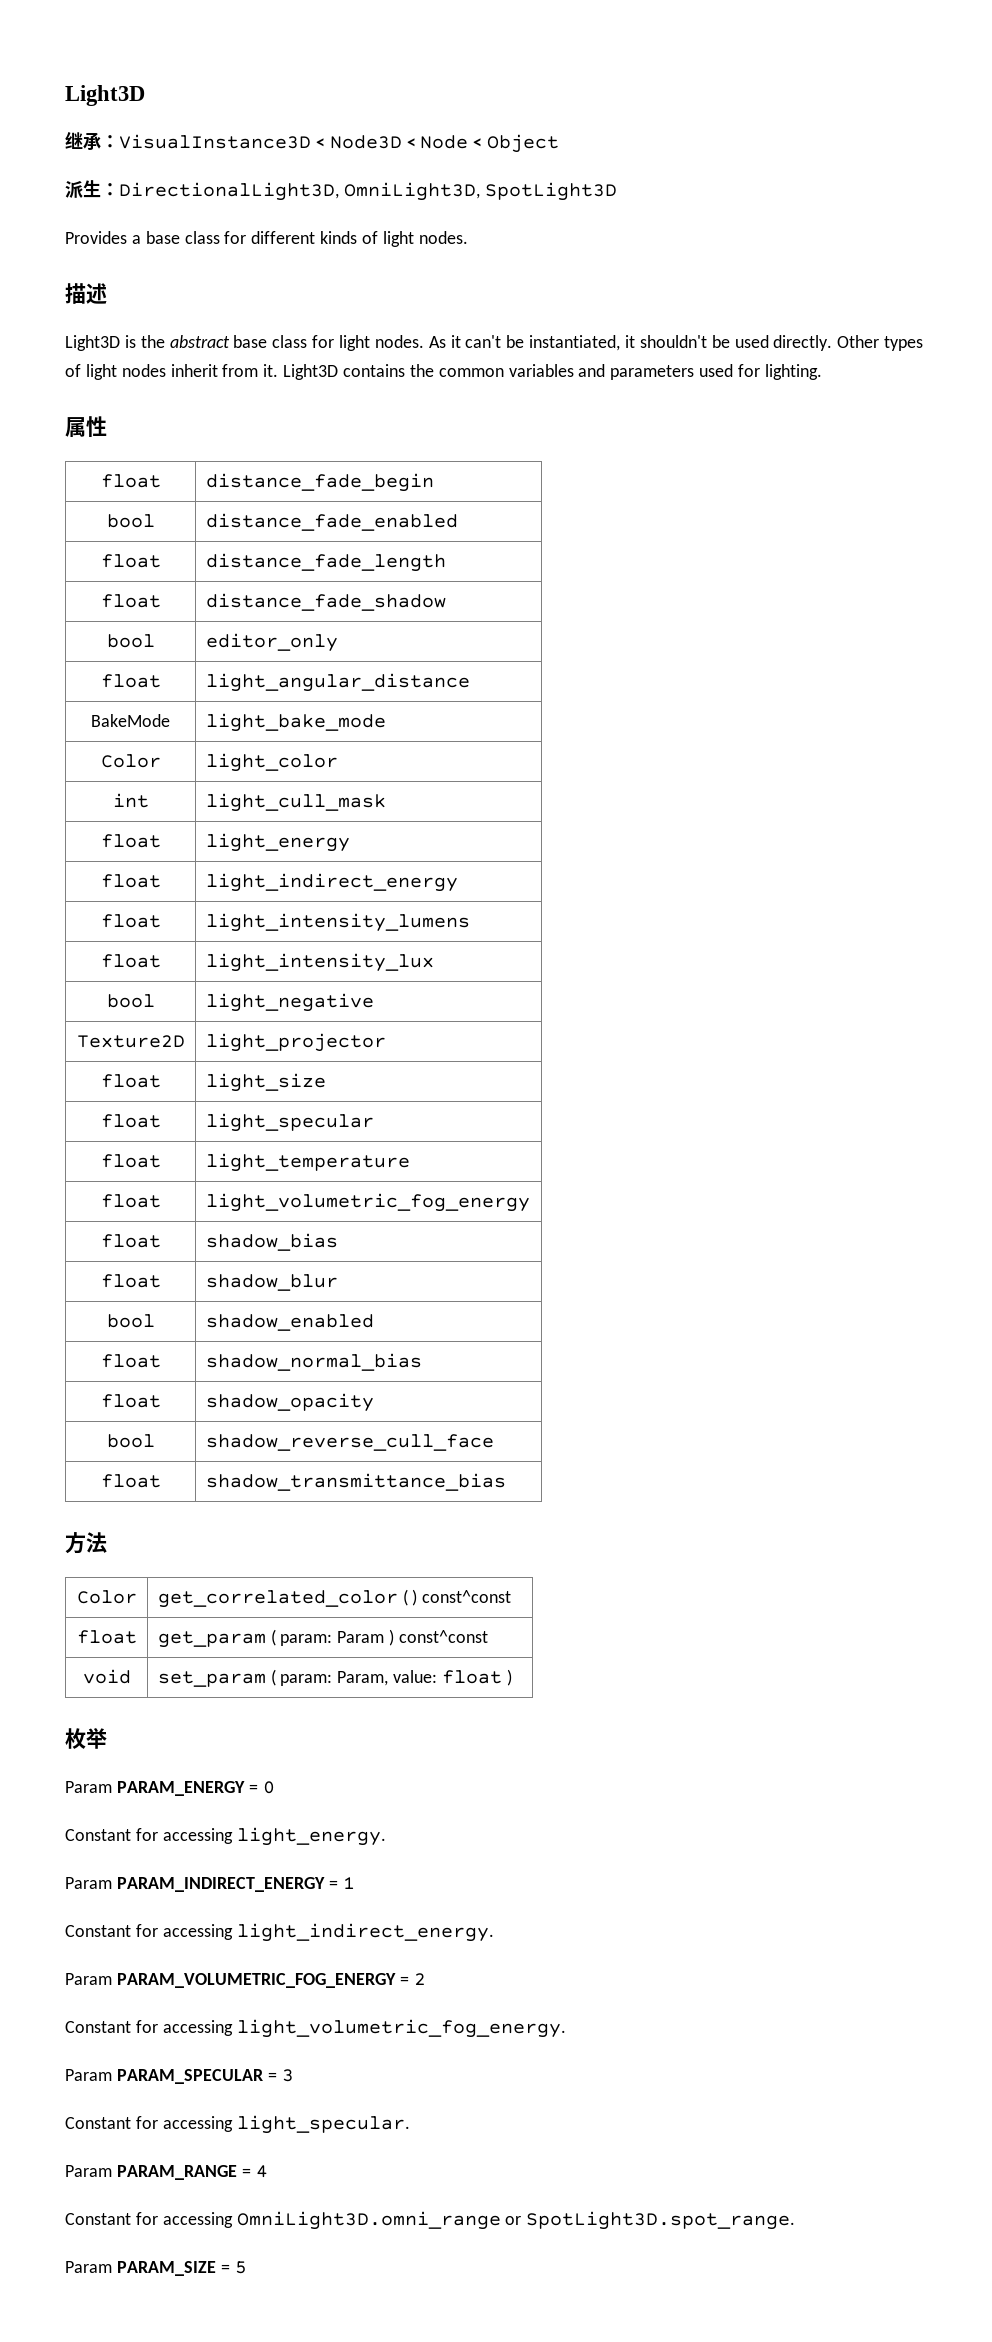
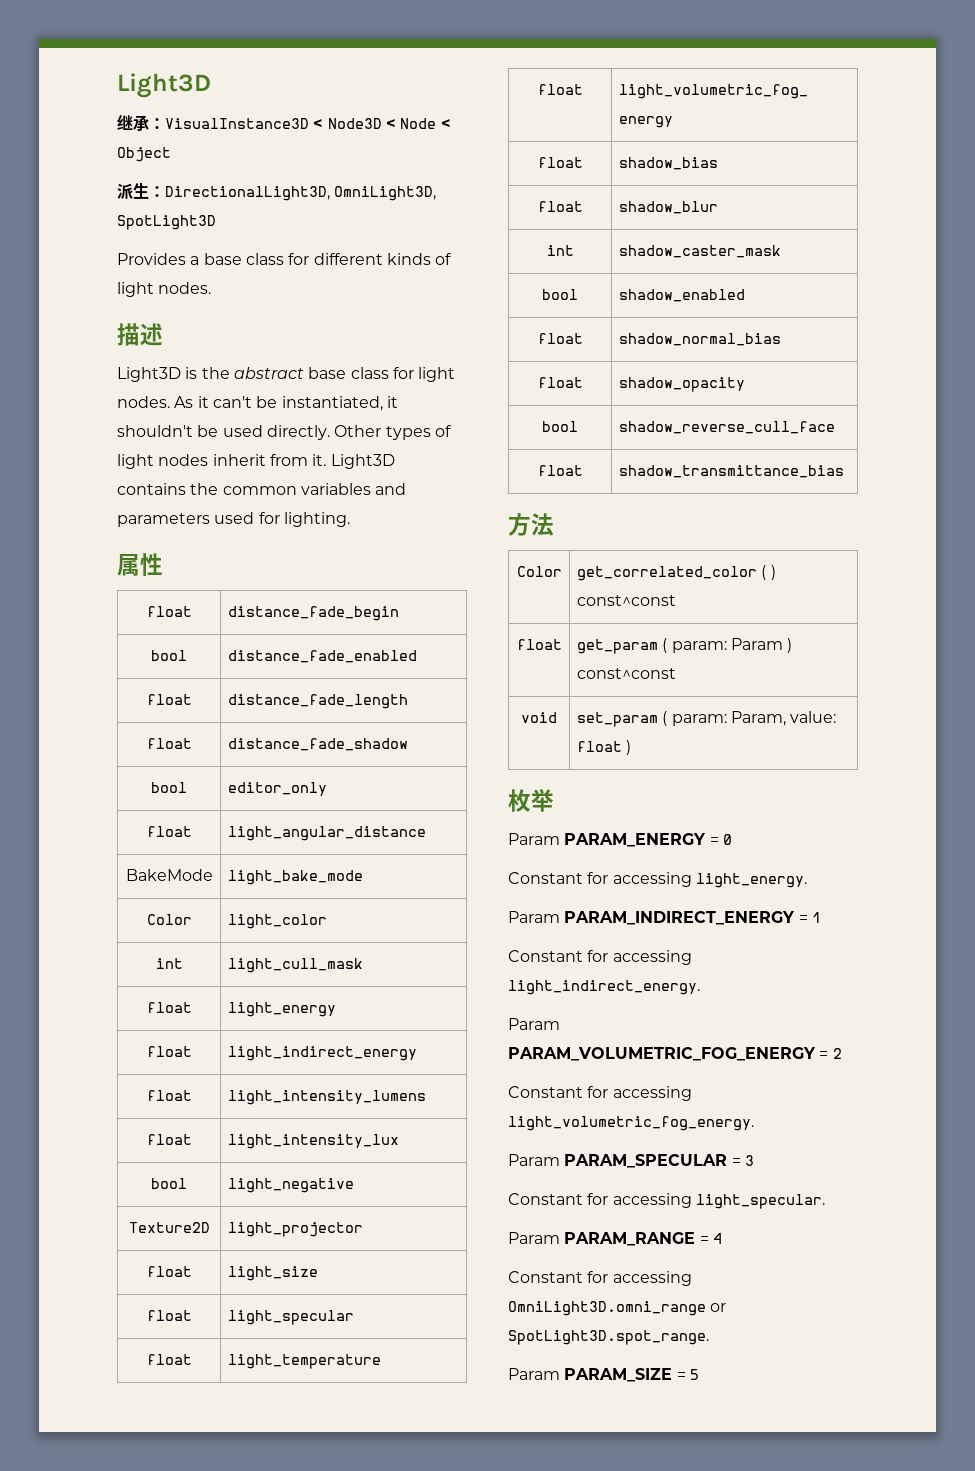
(338, 1282) none -> [546,245,574,256] [618,245,781,258] // int | shadow_caster_mask

